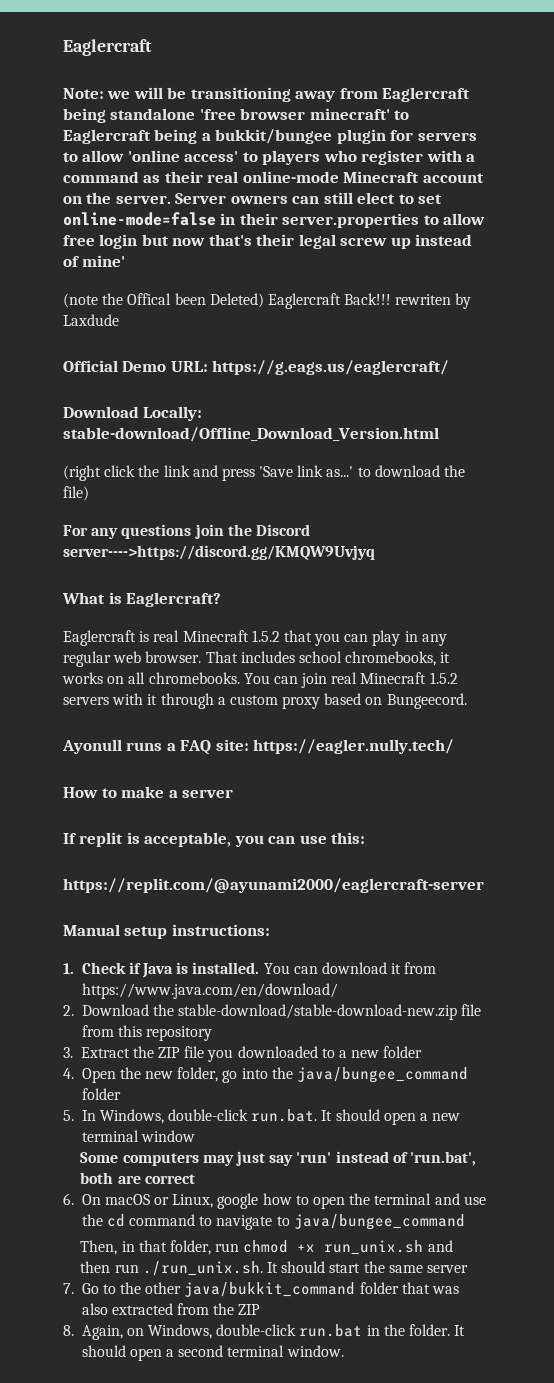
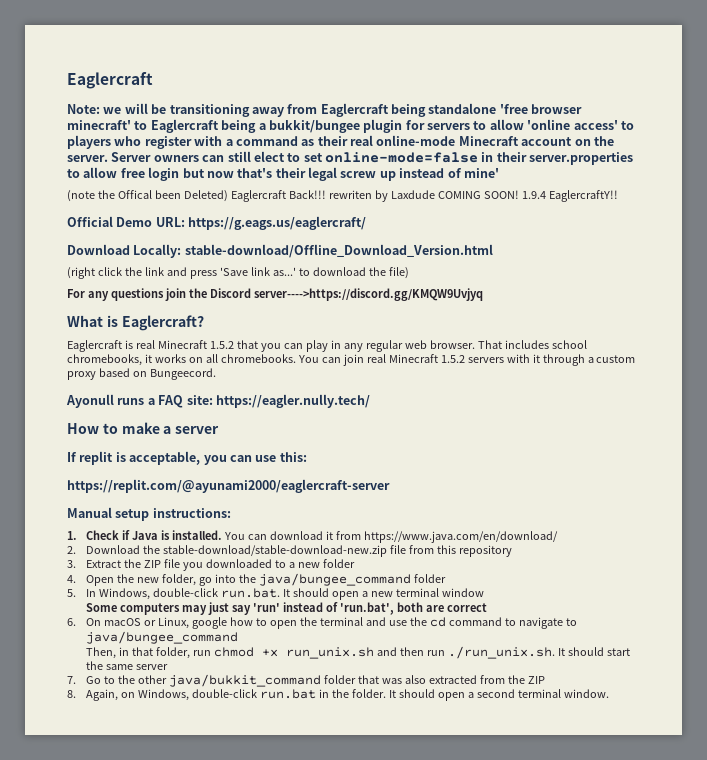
(119, 320) none -> [437,190,618,202] COMING SOON! 1.9.4 EaglercraftY!!

